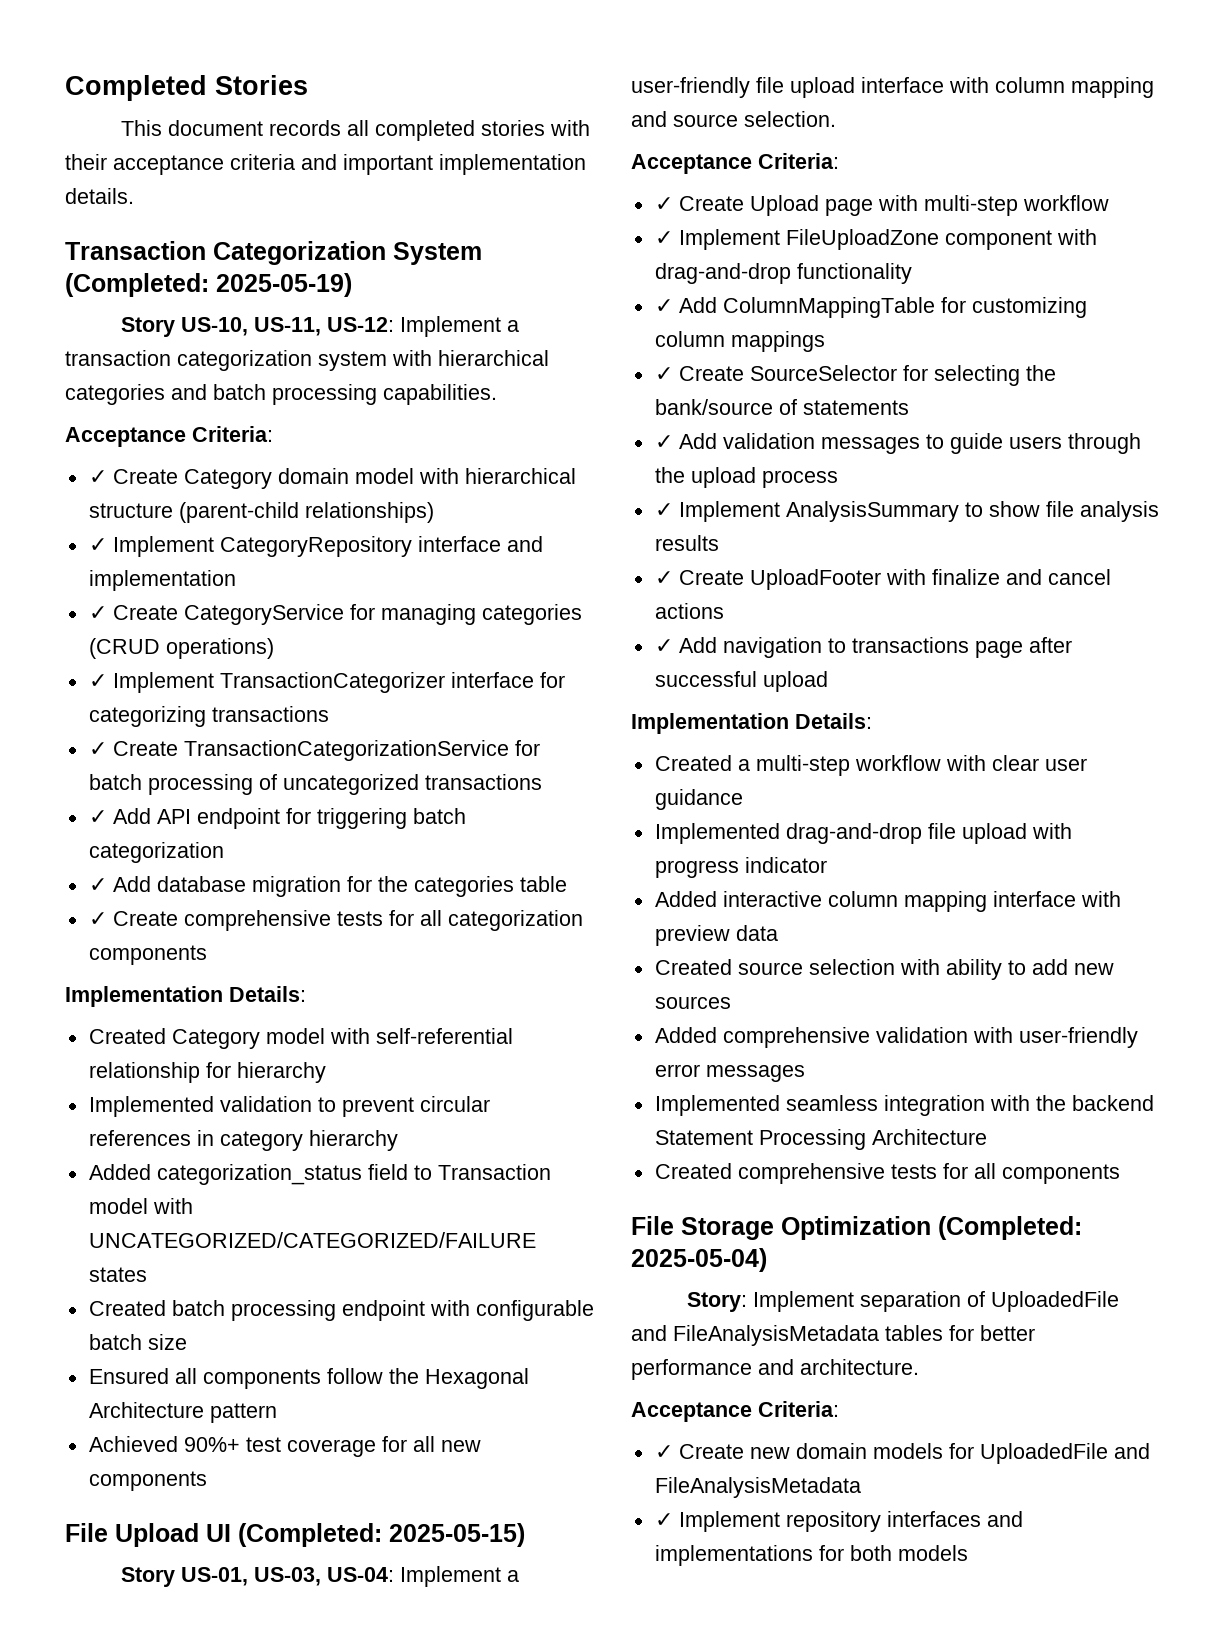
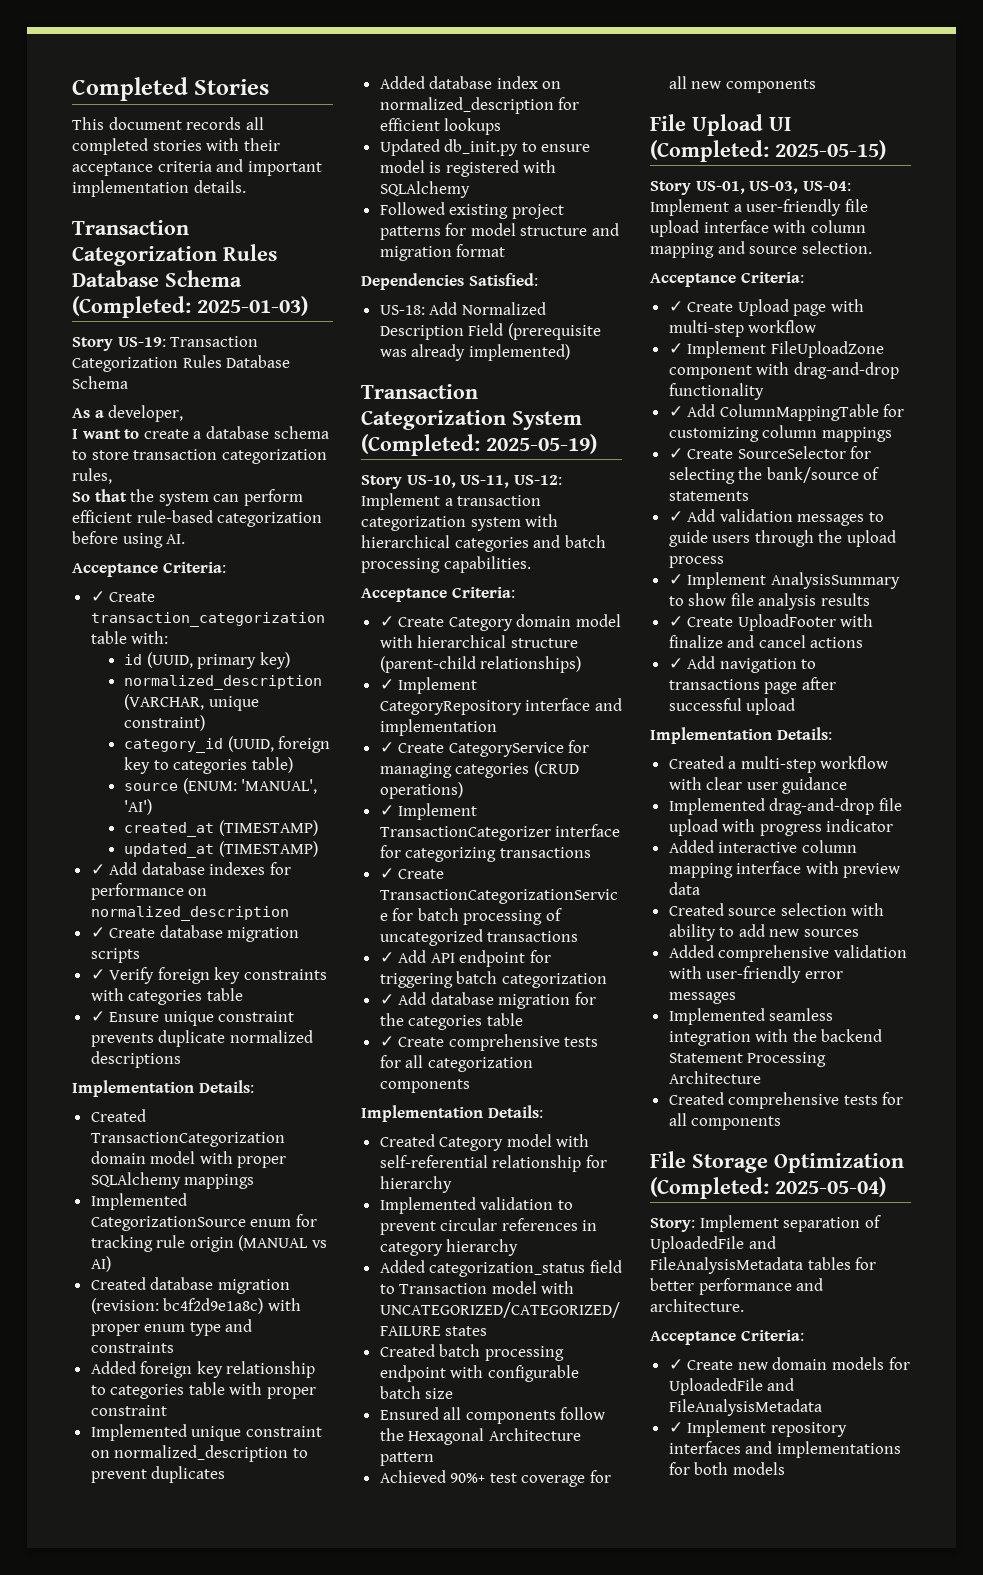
(134, 196) none -> [72,220,189,235] [72,244,277,266] [72,270,242,287] [72,296,308,318] [72,336,259,351] [72,355,291,372] [72,376,128,389] [72,405,184,422] [72,426,329,439] [72,449,327,464] [72,468,112,484] [72,489,303,506] [72,510,323,527] [72,531,186,548] [72,562,226,577] [90,591,156,602] [90,612,325,627] [90,631,169,644] [124,652,290,669] [124,675,323,690] [124,694,259,711] [124,715,206,731] [124,736,331,753] [124,757,293,774] [124,778,318,794] [124,799,153,815] [124,820,318,837] [124,841,318,858] [90,862,292,875] [90,883,208,900] [90,906,289,921] [90,925,300,942] [90,948,140,963] [90,967,328,984] [90,988,243,1005] [90,1011,295,1026] [90,1030,313,1047] [90,1051,181,1068] [72,1080,254,1097] [90,1109,146,1122] [90,1132,285,1147] [90,1151,287,1168] [90,1172,255,1189] [90,1193,187,1210] [90,1214,317,1231] [90,1235,328,1252] [90,1256,111,1272] [90,1277,290,1294] [90,1298,301,1314] [90,1319,253,1336] [90,1342,174,1353] [90,1361,316,1378] [90,1382,317,1399] [90,1405,167,1416] [90,1424,322,1441] [90,1445,308,1462] [90,1466,226,1483] [379,76,562,89] [379,97,580,114] [379,118,502,135] [379,139,591,156] [379,160,557,177] [379,181,470,198] [379,202,564,219] [379,223,620,240] [379,244,506,261] [361,273,538,290] [379,302,546,315] [379,323,601,340] [379,344,570,361] // Transaction Categorization Rules Database Schema (Completed: 2025-01-03) // Story US-19: Transaction Categorization Rules Database Schema // As a developer, // I want to create a database schema to store transaction categorization rules, // So that the system can perform efficient rule-based categorization before using AI. // Acceptance Criteria: // ✓ Create transaction_categorization table with: // id (UUID, primary key) // normalized_description (VARCHAR, unique constraint) // category_id (UUID, foreign key to categories table) // source (ENUM: 'MANUAL', 'AI') // created_at (TIMESTAMP) // updated_at (TIMESTAMP) // ✓ Add database indexes for performance on normalized_description // ✓ Create database migration scripts // ✓ Verify foreign key constraints with categories table // ✓ Ensure unique constraint prevents duplicate normalized descriptions // Implementation Details: // Created TransactionCategorization domain model with proper SQLAlchemy mappings // Implemented CategorizationSource enum for tracking rule origin (MANUAL vs AI) // Created database migration (revision: bc4f2d9e1a8c) with proper enum type and constraints // Added foreign key relationship to categories table with proper constraint // Implemented unique constraint on normalized_description to prevent duplicates // Added database index on normalized_description for efficient lookups // Updated db_init.py to ensure model is registered with SQLAlchemy // Followed existing project patterns for model structure and migration format // Dependencies Satisfied: // US-18: Add Normalized Description Field (prerequisite was already implemented)

